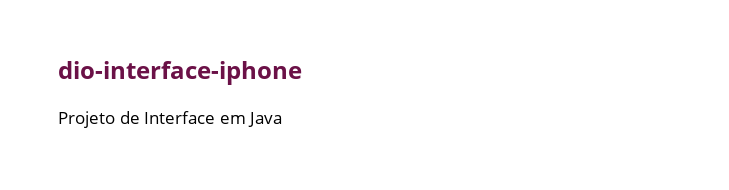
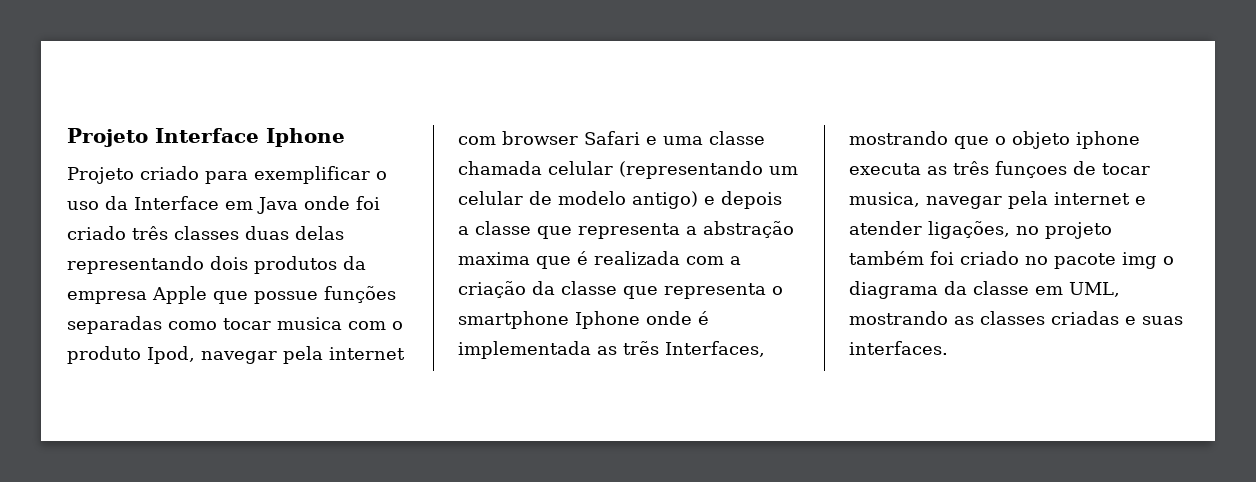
[58,61,302,85] [58,111,283,128] dio-interface-iphone // Projeto de Interface em Java -> [67,128,345,147] [67,166,387,184] [67,196,380,214] [67,226,344,240] [67,256,366,274] [67,286,396,304] [67,316,403,334] [67,346,405,364] [458,131,765,145] [458,161,798,179] [458,191,782,209] [458,221,794,239] [458,251,741,269] [458,281,783,299] [458,311,709,329] [458,341,765,359] [849,131,1140,149] [849,161,1150,178] [849,191,1146,209] [849,221,1112,239] [849,251,1174,269] [849,281,1120,299] [849,311,1183,325] [849,341,948,355] Projeto Interface Iphone // Projeto criado para exemplificar o uso da Interface em Java onde foi criado três classes duas delas representando dois produtos da empresa Apple que possue funções separadas como tocar musica com o produto Ipod, navegar pela internet com browser Safari e uma classe chamada celular (representando um celular de modelo antigo) e depois a classe que representa a abstração maxima que é realizada com a criação da classe que representa o smartphone Iphone onde é implementada as trẽs Interfaces, mostrando que o objeto iphone executa as três funçoes de tocar musica, navegar pela internet e atender ligações, no projeto também foi criado no pacote img o diagrama da classe em UML, mostrando as classes criadas e suas interfaces.

